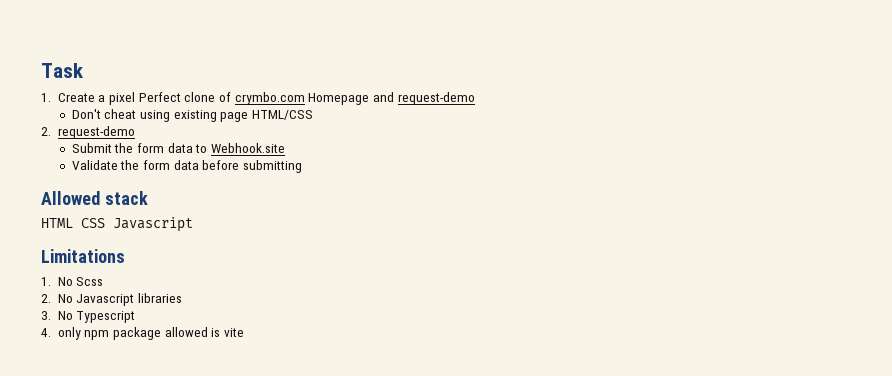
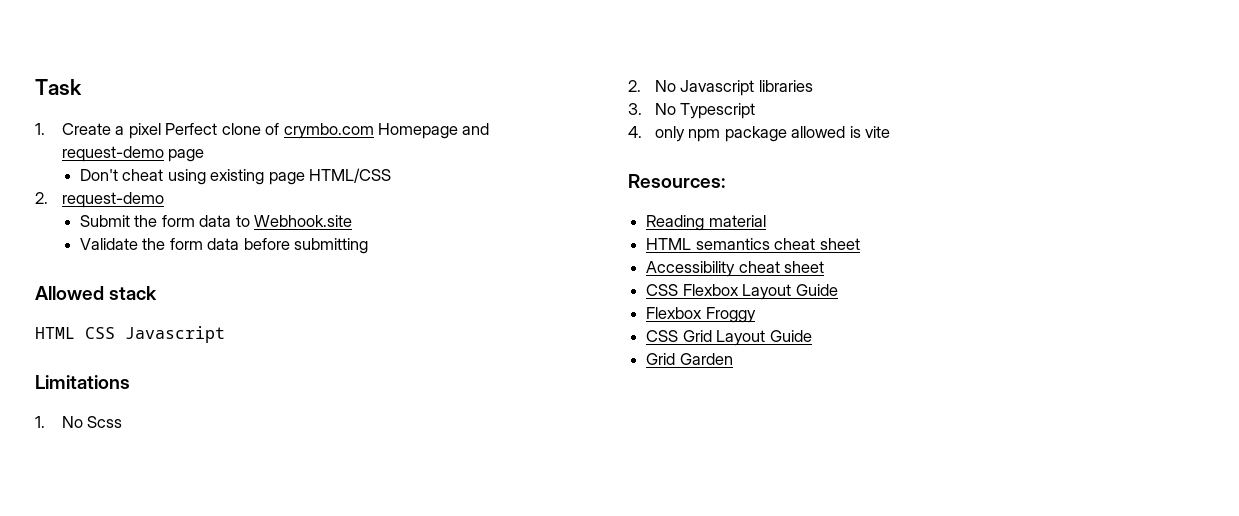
(475, 98) none -> [168,149,205,162] page
(244, 332) none -> [628,174,725,188] [646,215,766,231] [646,238,860,250] [646,261,825,277] [646,284,838,300] [646,307,756,323] [646,330,812,346] [646,353,733,365] // Resources: // Reading material // HTML semantics cheat sheet // Accessibility cheat sheet // CSS Flexbox Layout Guide // Flexbox Froggy // CSS Grid Layout Guide // Grid Garden

